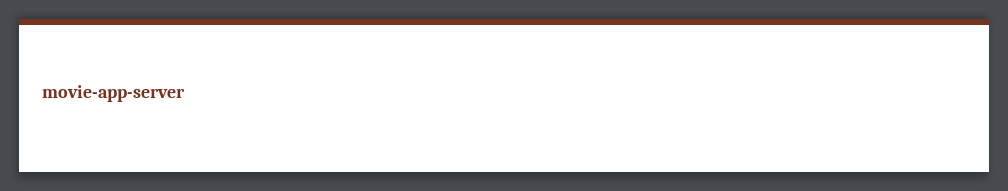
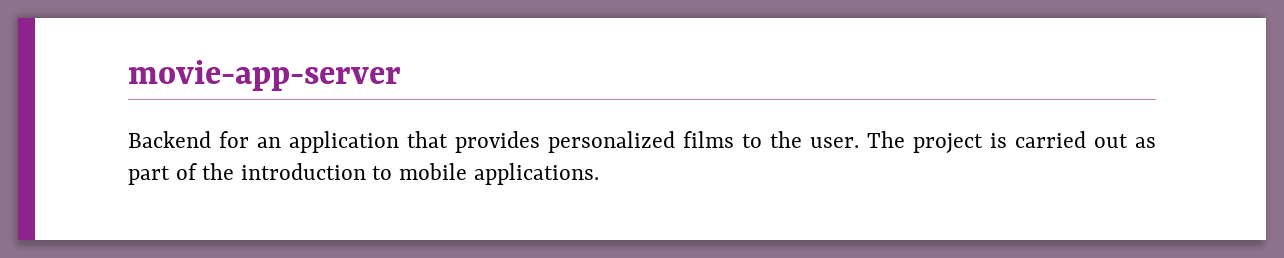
(185, 93) none -> [128,131,1156,153] [128,163,599,185] // Backend for an application that provides personalized films to the user. The project is carried out as part of the introduction to mobile applications.

